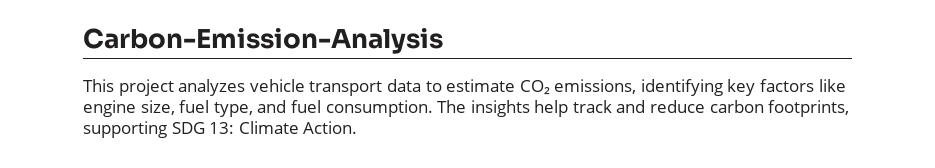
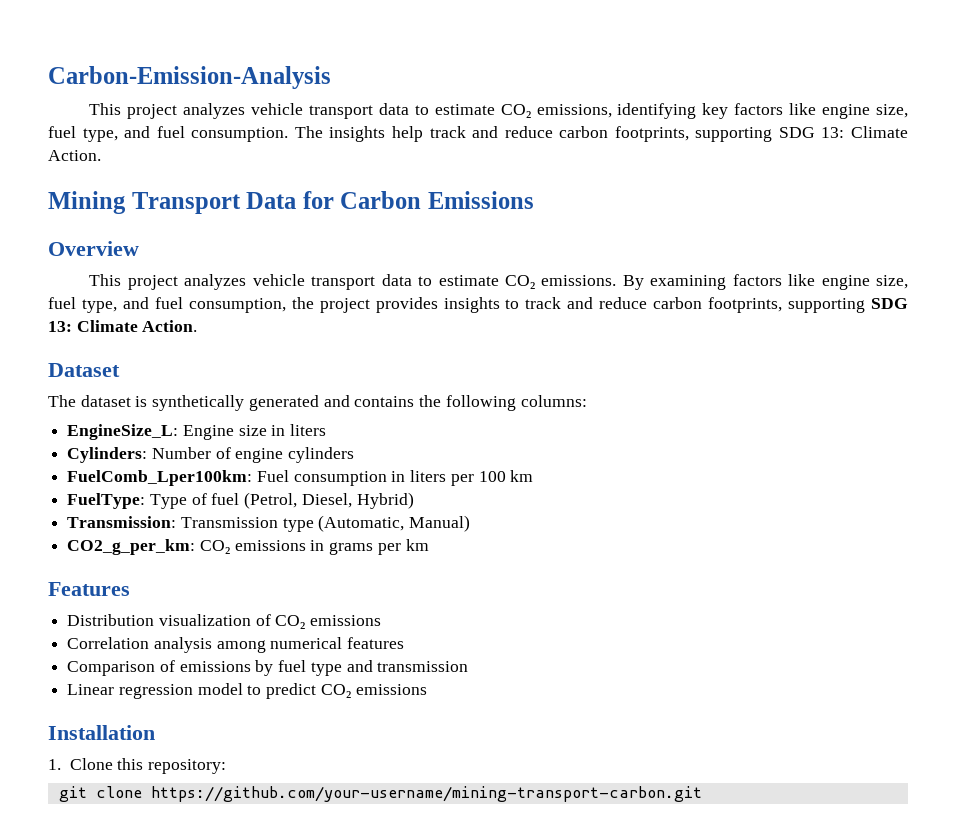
(358, 127) none -> [48,191,535,214] [48,241,139,256] [89,274,909,290] [48,297,908,313] [48,320,198,332] [48,363,120,377] [48,395,587,411] [67,424,327,440] [67,447,355,463] [67,470,534,486] [67,492,414,509] [67,515,471,532] [67,539,429,555] [48,582,130,596] [67,614,382,629] [67,637,405,653] [67,660,469,676] [67,683,427,699] [48,725,155,740] [48,758,227,774] [58,786,702,802] // Mining Transport Data for Carbon Emissions // Overview // This project analyzes vehicle transport data to estimate CO₂ emissions. By examining factors like engine size, fuel type, and fuel consumption, the project provides insights to track and reduce carbon footprints, supporting SDG 13: Climate Action. // Dataset // The dataset is synthetically generated and contains the following columns: // EngineSize_L: Engine size in liters // Cylinders: Number of engine cylinders // FuelComb_Lper100km: Fuel consumption in liters per 100 km // FuelType: Type of fuel (Petrol, Diesel, Hybrid) // Transmission: Transmission type (Automatic, Manual) // CO2_g_per_km: CO₂ emissions in grams per km // Features // Distribution visualization of CO₂ emissions // Correlation analysis among numerical features // Comparison of emissions by fuel type and transmission // Linear regression model to predict CO₂ emissions // Installation // 1. Clone this repository: // git clone https://github.com/your-username/mining-transport-carbon.git

